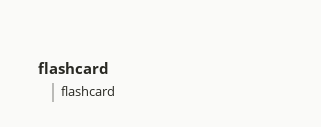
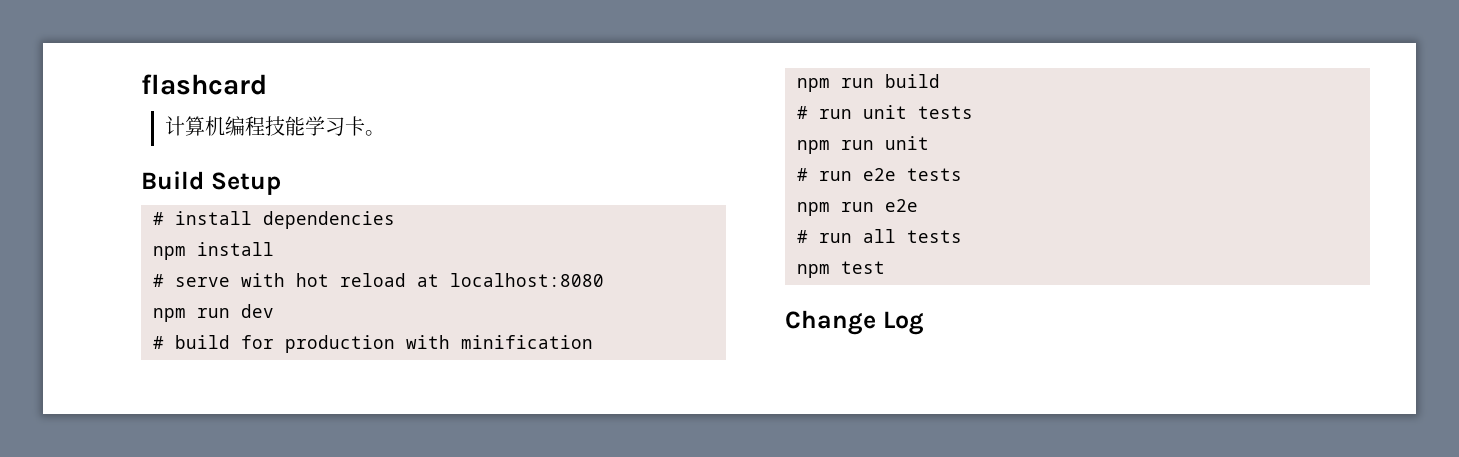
[60,86,115,96] flashcard -> [165,116,386,136] [141,171,281,195] [153,211,395,229] [153,242,274,260] [153,273,604,287] [153,304,274,322] [153,335,593,353] [797,74,940,92] [797,105,973,119] [797,136,929,154] [797,168,962,181] [797,199,918,216] [797,229,962,243] [797,261,885,278] [785,310,924,335] 计算机编程技能学习卡。 // Build Setup // # install dependencies // npm install // # serve with hot reload at localhost:8080 // npm run dev // # build for production with minification // npm run build // # run unit tests // npm run unit // # run e2e tests // npm run e2e // # run all tests // npm test // Change Log

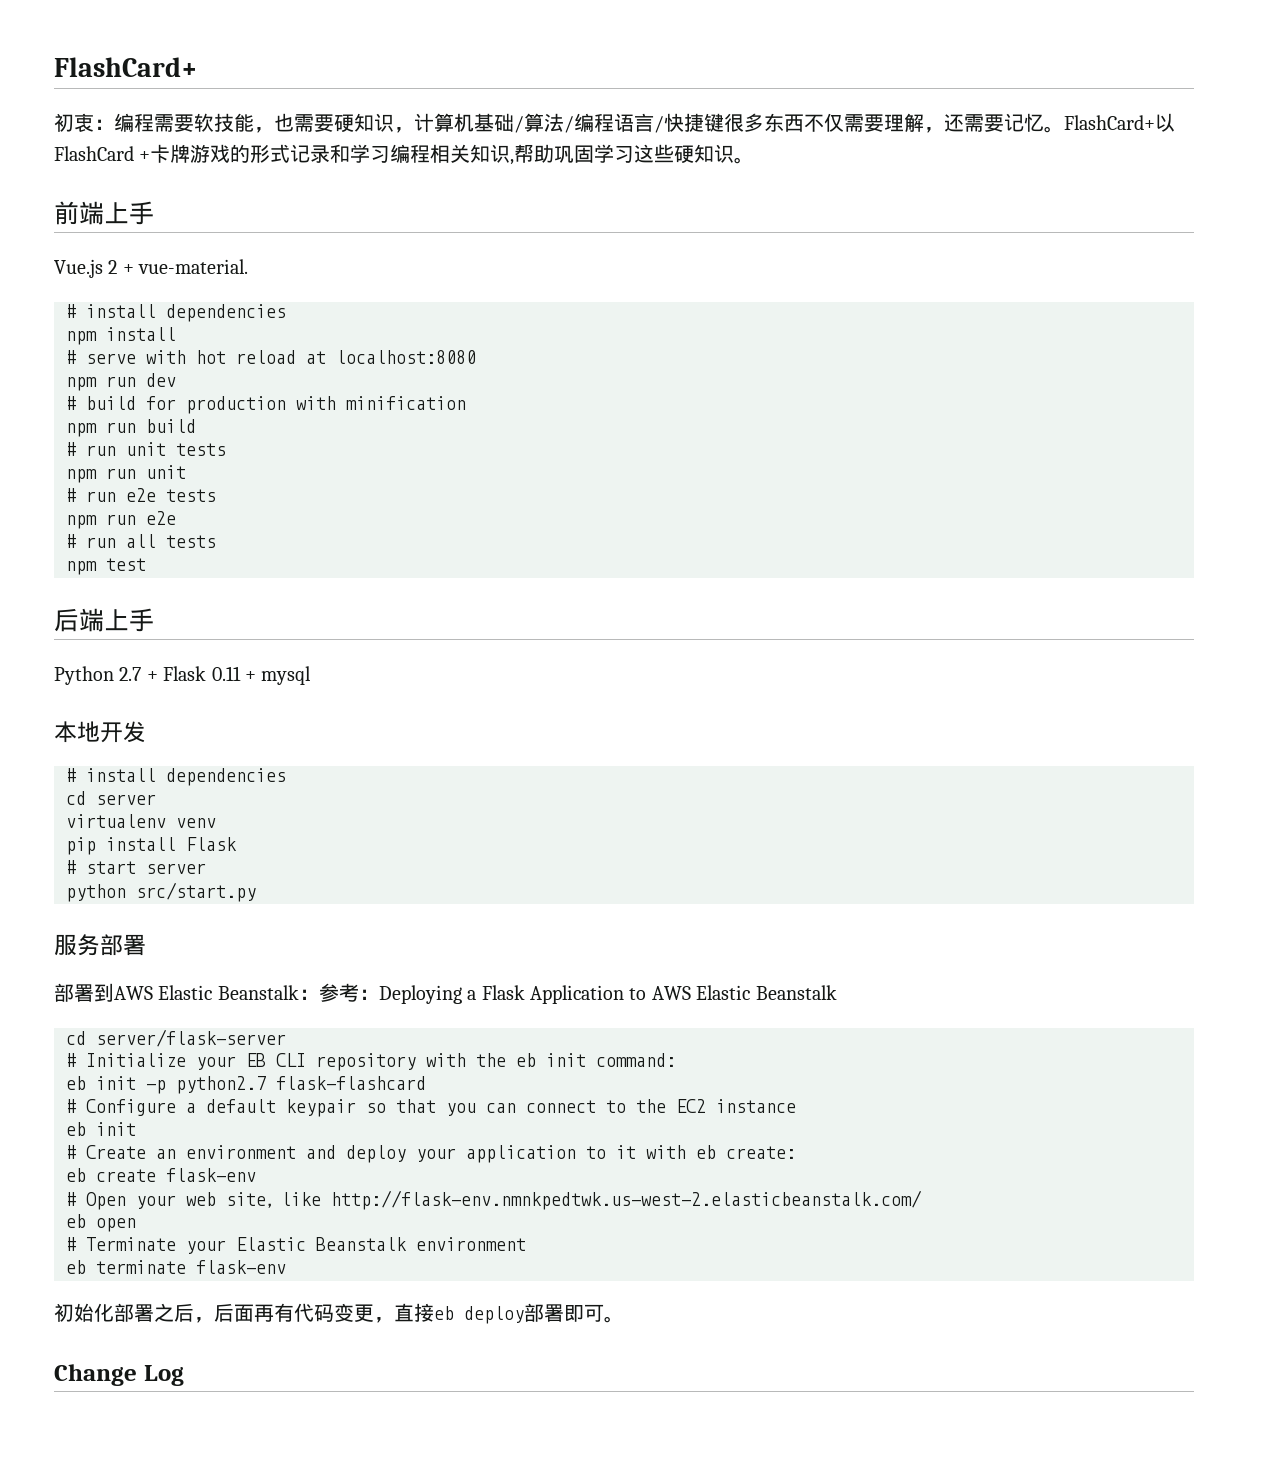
[141,74,267,95] [165,116,386,136] [141,171,281,195] flashcard // 计算机编程技能学习卡。 // Build Setup -> [54,57,198,77] [54,113,1175,133] [54,144,755,165] [54,201,154,225] [54,259,249,278] FlashCard+ // 初衷：编程需要软技能，也需要硬知识，计算机基础/算法/编程语言/快捷键很多东西不仅需要理解，还需要记忆。FlashCard+以FlashCard +卡牌游戏的形式记录和学习编程相关知识,帮助巩固学习这些硬知识。 // 前端上手 // Vue.js 2 + vue-material.
(885, 267) none -> [54,608,154,632] [54,666,312,685] [54,721,146,743] [66,768,286,786] [66,791,156,805] [66,814,216,828] [66,837,237,855] [66,860,206,874] [66,882,256,902] [54,934,146,956] [54,983,837,1004] [66,1029,286,1047] [66,1053,676,1071] [66,1076,426,1094] [66,1099,796,1117] [66,1122,136,1136] [66,1145,796,1163] [66,1168,256,1182] [66,1190,922,1210] [66,1214,136,1232] [66,1237,526,1254] [66,1260,286,1274] [54,1303,624,1324] // 后端上手 // Python 2.7 + Flask 0.11 + mysql // 本地开发 // # install dependencies // cd server // virtualenv venv // pip install Flask // # start server // python src/start.py // 服务部署 // 部署到AWS Elastic Beanstalk：参考：Deploying a Flask Application to AWS Elastic Beanstalk // cd server/flask-server // # Initialize your EB CLI repository with the eb init command: // eb init -p python2.7 flask-flashcard // # Configure a default keypair so that you can connect to the EC2 instance // eb init // # Create an environment and deploy your application to it with eb create: // eb create flask-env // # Open your web site，like http://flask-env.nmnkpedtwk.us-west-2.elasticbeanstalk.com/ // eb open // # Terminate your Elastic Beanstalk environment // eb terminate flask-env // 初始化部署之后，后面再有代码变更，直接eb deploy部署即可。

